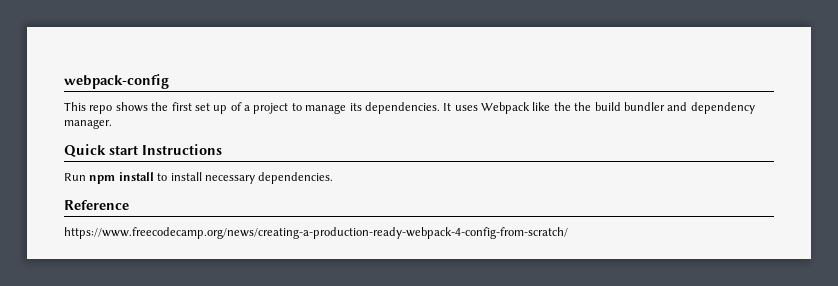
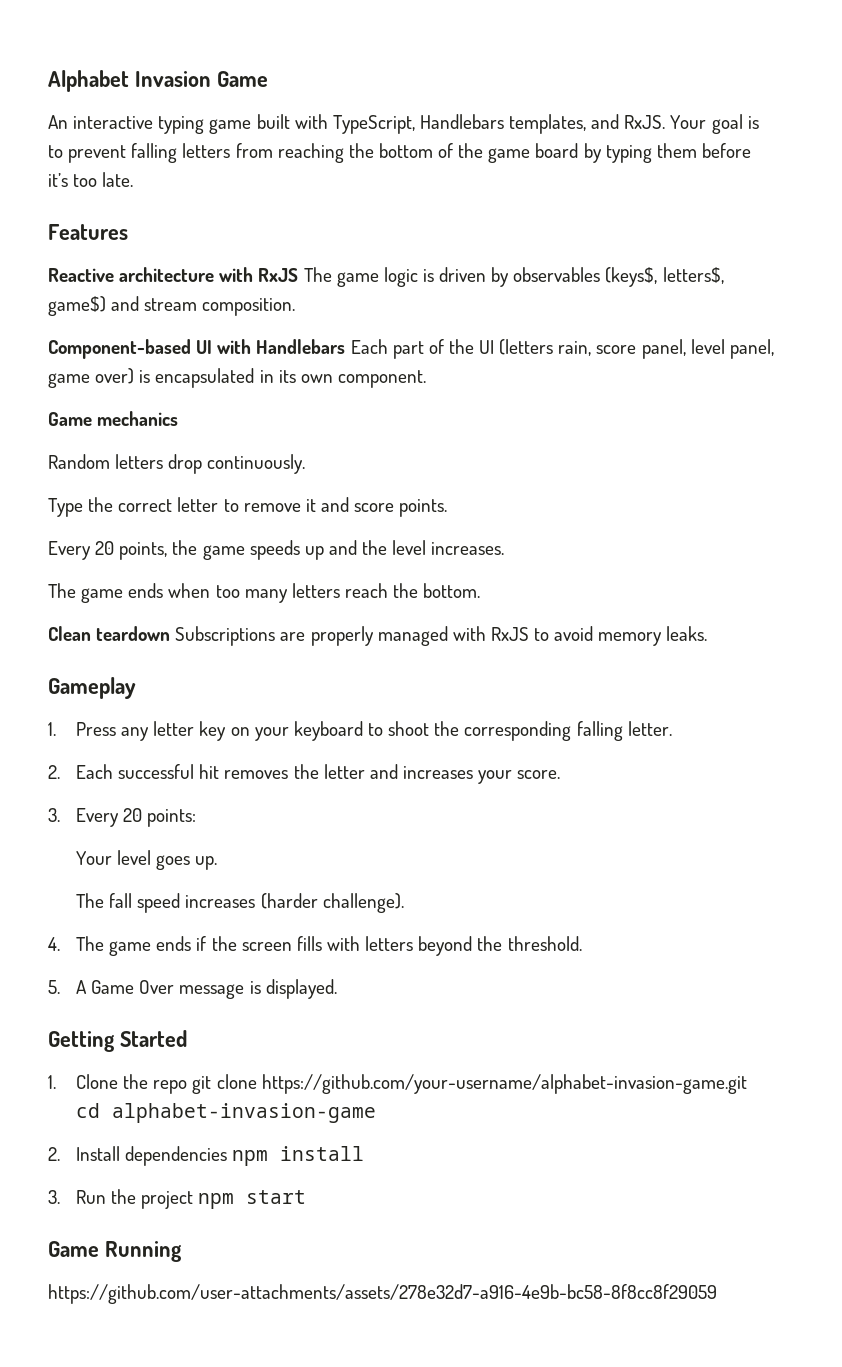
[64,74,169,89] [64,102,755,114] [64,119,112,129] [64,144,222,157] [64,172,334,184] [64,200,129,210] [64,227,568,239] webpack-config // This repo shows the first set up of a project to manage its dependencies. It uses Webpack like the the build bundler and dependency manager. // Quick start Instructions // Run npm install to install necessary dependencies. // Reference // https://www.freecodecamp.org/news/creating-a-production-ready-webpack-4-config-from-scratch/ -> [48,70,268,92] [48,114,759,134] [48,143,751,163] [48,172,134,187] [48,224,128,240] [48,267,724,287] [48,296,296,316] [48,339,774,359] [48,368,426,388] [48,411,179,426] [48,454,306,474] [48,497,448,517] [48,540,505,560] [48,583,481,603] [48,626,708,646] [48,677,136,699] [48,721,672,741] [48,764,561,784] [48,808,197,827] [76,850,218,870] [76,893,404,913] [48,936,582,956] [48,979,337,999] [48,1030,187,1052] [48,1074,747,1094] [76,1103,377,1123] [48,1146,365,1166] [48,1189,307,1209] [48,1241,182,1262] [48,1284,717,1304] Alphabet Invasion Game // An interactive typing game built with TypeScript, Handlebars templates, and RxJS. Your goal is to prevent falling letters from reaching the bottom of the game board by typing them before it’s too late. // Features // Reactive architecture with RxJS The game logic is driven by observables (keys$, letters$, game$) and stream composition. // Component-based UI with Handlebars Each part of the UI (letters rain, score panel, level panel, game over) is encapsulated in its own component. // Game mechanics // Random letters drop continuously. // Type the correct letter to remove it and score points. // Every 20 points, the game speeds up and the level increases. // The game ends when too many letters reach the bottom. // Clean teardown Subscriptions are properly managed with RxJS to avoid memory leaks. // Gameplay // 1. Press any letter key on your keyboard to shoot the corresponding falling letter. // 2. Each successful hit removes the letter and increases your score. // 3. Every 20 points: // Your level goes up. // The fall speed increases (harder challenge). // 4. The game ends if the screen fills with letters beyond the threshold. // 5. A Game Over message is displayed. // Getting Started // 1. Clone the repo git clone https://github.com/your-username/alphabet-invasion-game.git cd alphabet-invasion-game // 2. Install dependencies npm install // 3. Run the project npm start // Game Running // https://github.com/user-attachments/assets/278e32d7-a916-4e9b-bc58-8f8cc8f29059

